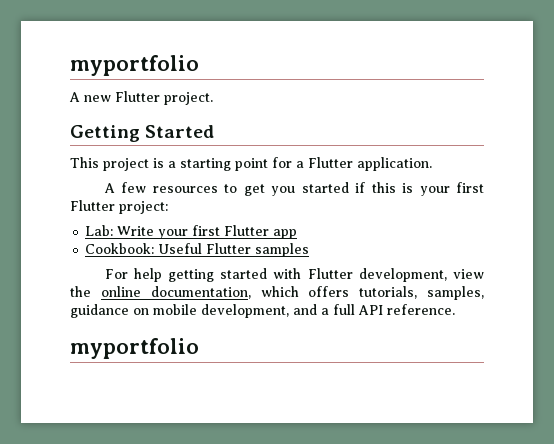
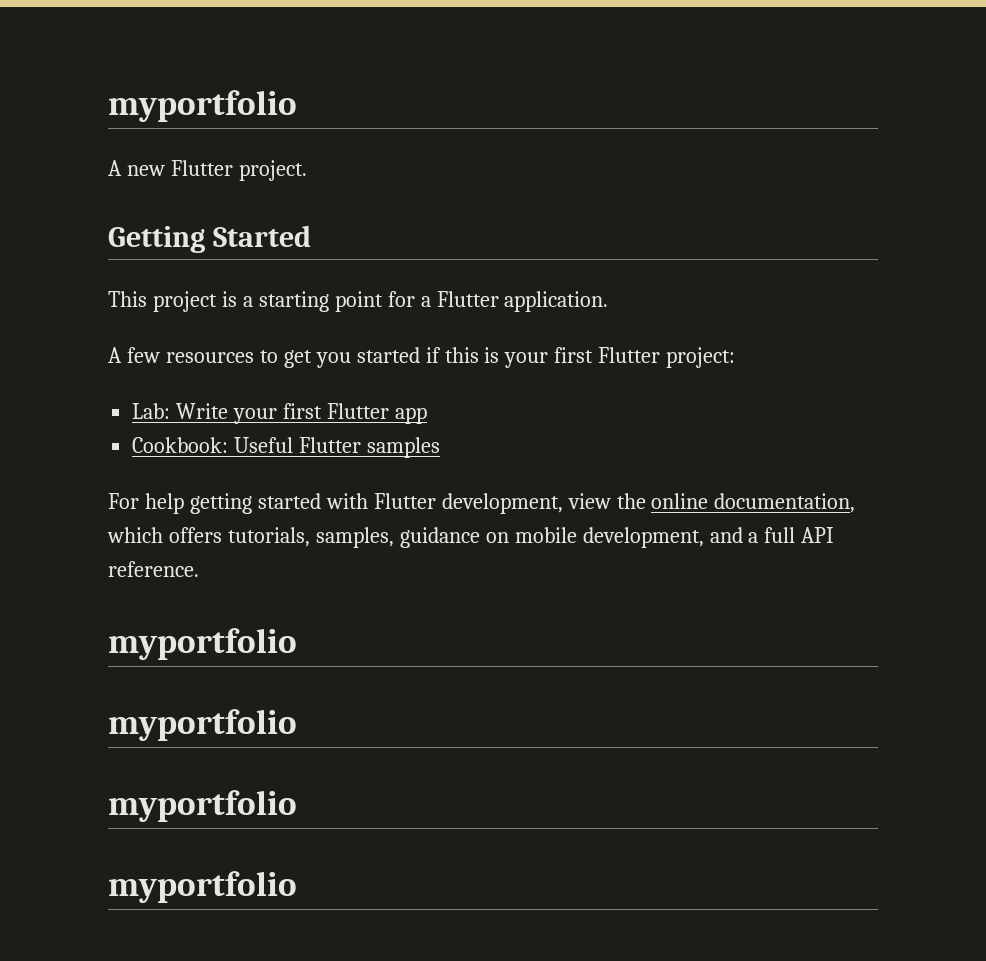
(199, 348) none -> [108,709,297,741] [108,790,297,822] [108,871,297,903] // myportfolio // myportfolio // myportfolio

